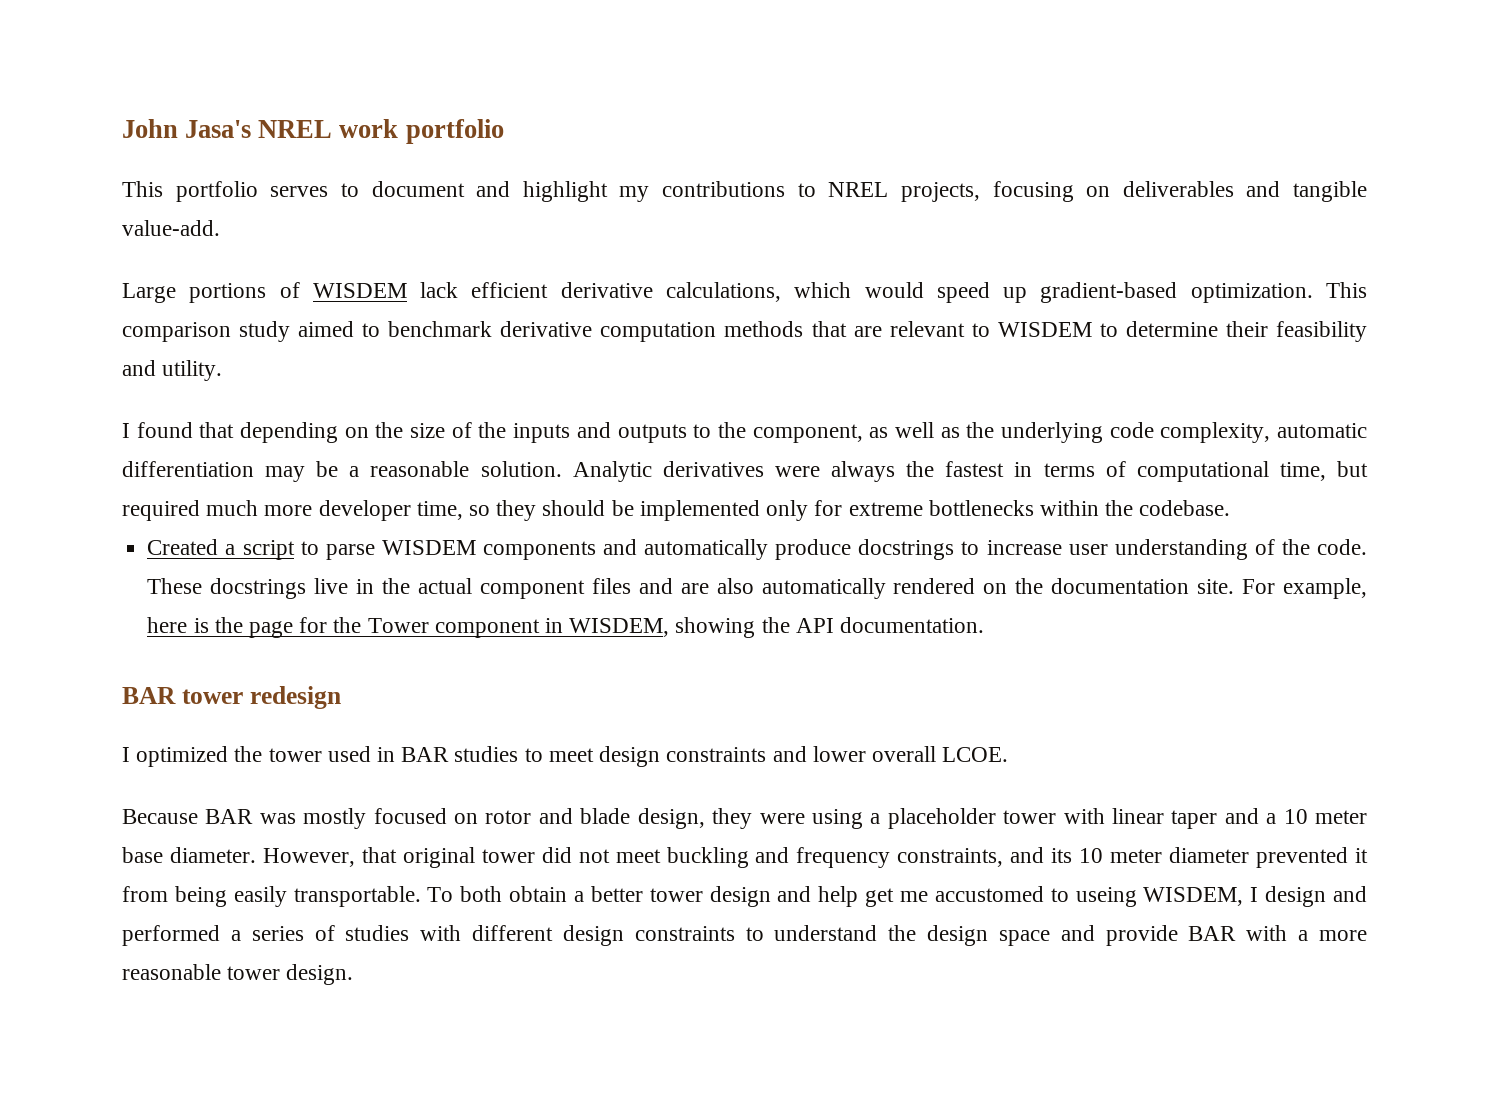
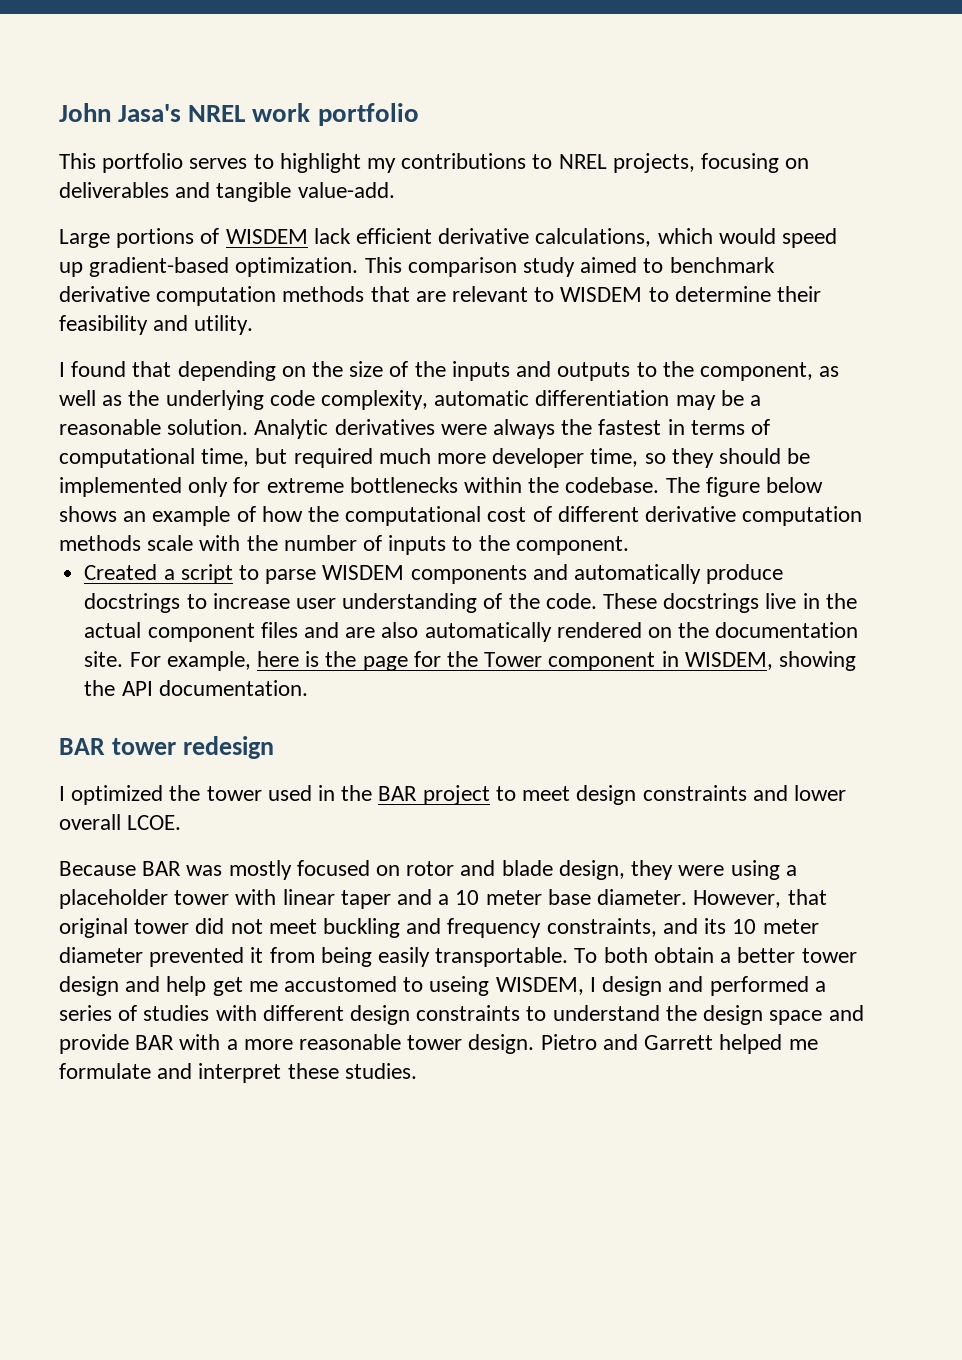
[371,181,511,197] document and -> (274, 161) none
(1231, 508) none -> [665,477,824,497] [59,506,863,526] [59,535,629,555] The figure below shows an example of how the computational cost of different derivative computation methods scale with the number of inputs to the component.
[401,746,519,762] BAR studies -> [341,785,490,805] the BAR project
(354, 974) none -> [540,1034,818,1054] [59,1063,417,1083] Pietro and Garrett helped me formulate and interpret these studies.

